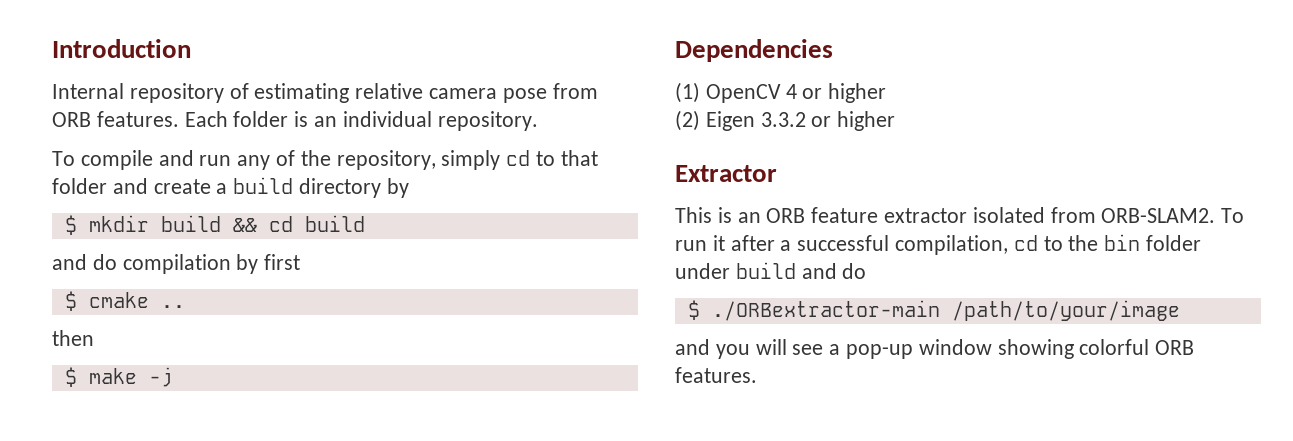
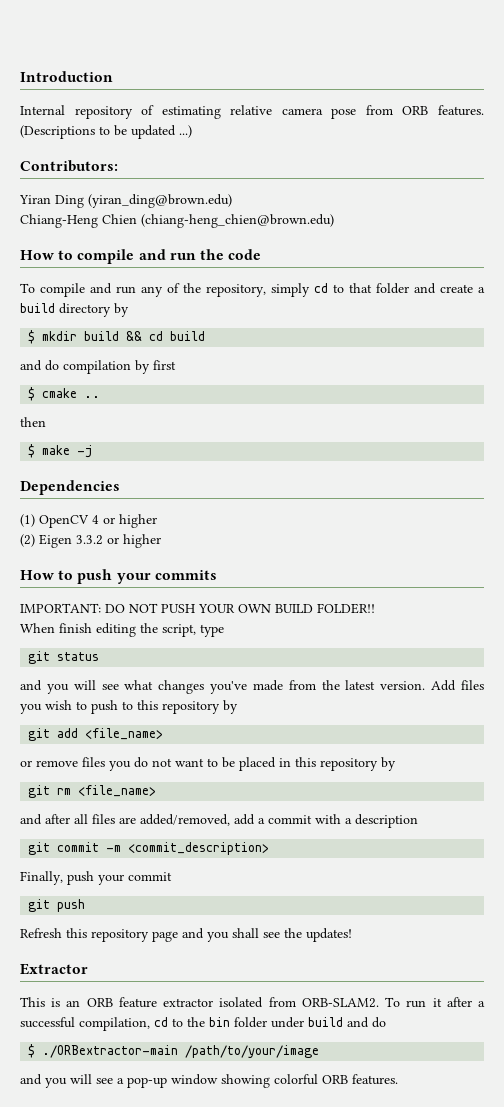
[184,111,538,131] Each folder is an individual repository. -> [20,125,192,139] [20,160,118,172] [19,194,232,208] [20,214,334,228] [20,249,262,264] (Descriptions to be updated ...) // Contributors: // Yiran Ding (yiran_ding@brown.edu) // Chiang-Heng Chien (chiang-heng_chien@brown.edu) // How to compile and run the code
(896, 121) none -> [20,569,217,584] [20,603,375,614] [20,623,224,637] [28,651,100,664] [20,680,485,694] [20,700,238,714] [28,728,164,741] [20,757,396,771] [28,785,157,798] [20,814,418,828] [28,842,270,855] [20,871,172,885] [28,899,86,912] [20,928,352,942] // How to push your commits // IMPORTANT: DO NOT PUSH YOUR OWN BUILD FOLDER!! // When finish editing the script, type // git status // and you will see what changes you've made from the latest version. Add files you wish to push to this repository by // git add <file_name> // or remove files you do not want to be placed in this repository by // git rm <file_name> // and after all files are added/removed, add a commit with a description // git commit -m <commit_description> // Finally, push your commit // git push // Refresh this repository page and you shall see the updates!

